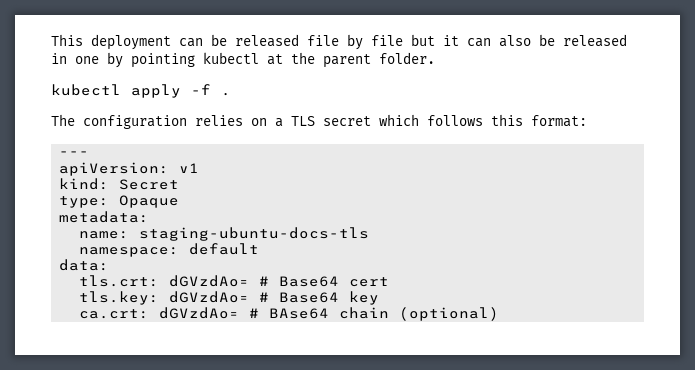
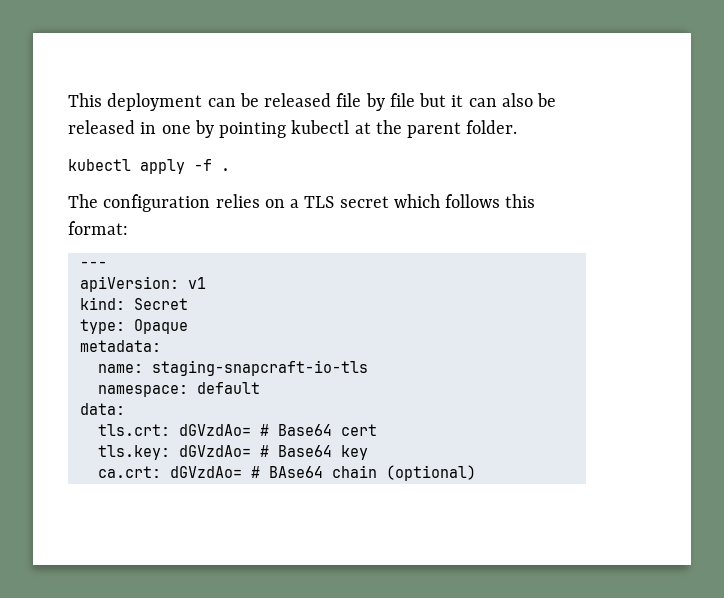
[139,227,370,241] staging-ubuntu-docs-tls -> [151,360,368,376] staging-snapcraft-io-tls

